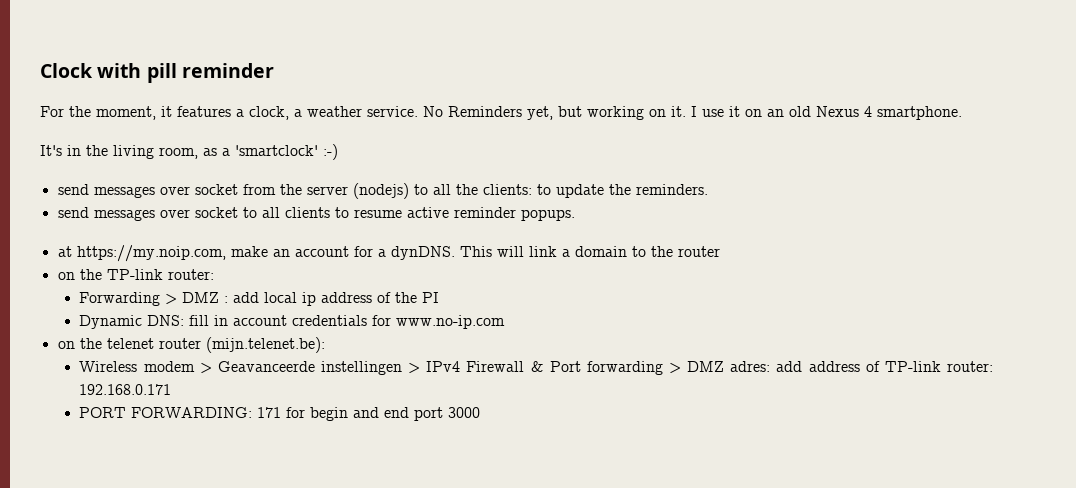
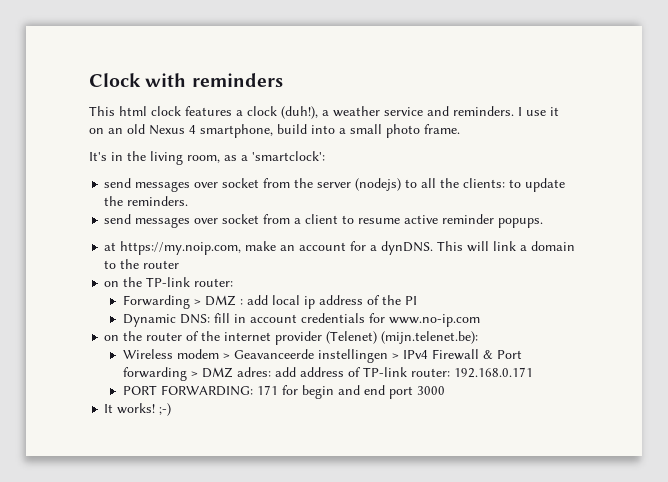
[146,63,274,83] [40,106,686,120] pill reminder // For the moment, it features a clock, a weather service. No Reminders yet, but working on it. -> [191,73,283,87] [89,106,514,119] reminders // This html clock features a clock (duh!), a weather service and reminders.
[877,106,962,120] smartphone. -> [200,124,460,138] smartphone, build into a small photo frame.
[235,144,338,160] 'smartclock' :-) -> [252,151,325,161] 'smartclock':
[242,207,330,218] to all clients -> [263,214,339,224] from a client
[106,338,201,349] telenet router -> [146,331,378,345] router of the internet provider (Telenet)
(481, 412) none -> [104,403,172,416] // It works! ;-)

